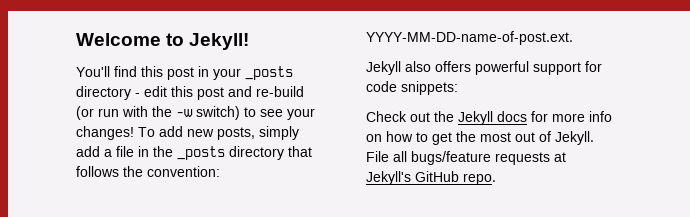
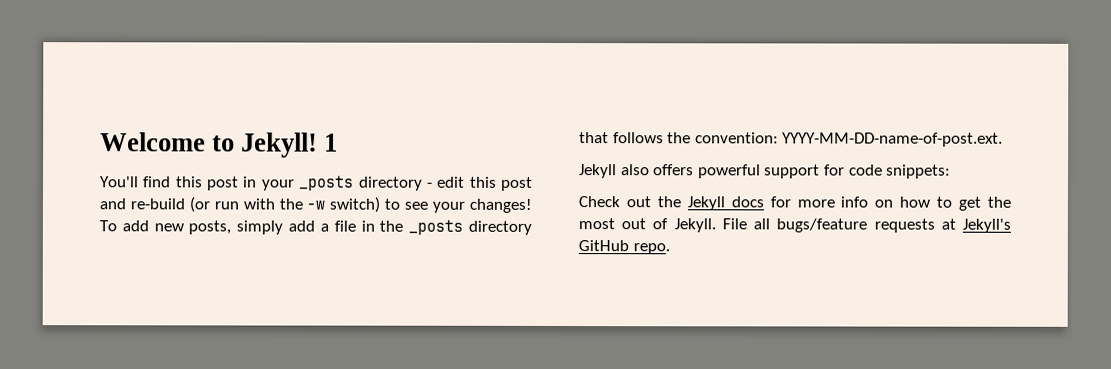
(250, 41) none -> [324,133,339,152] 1

